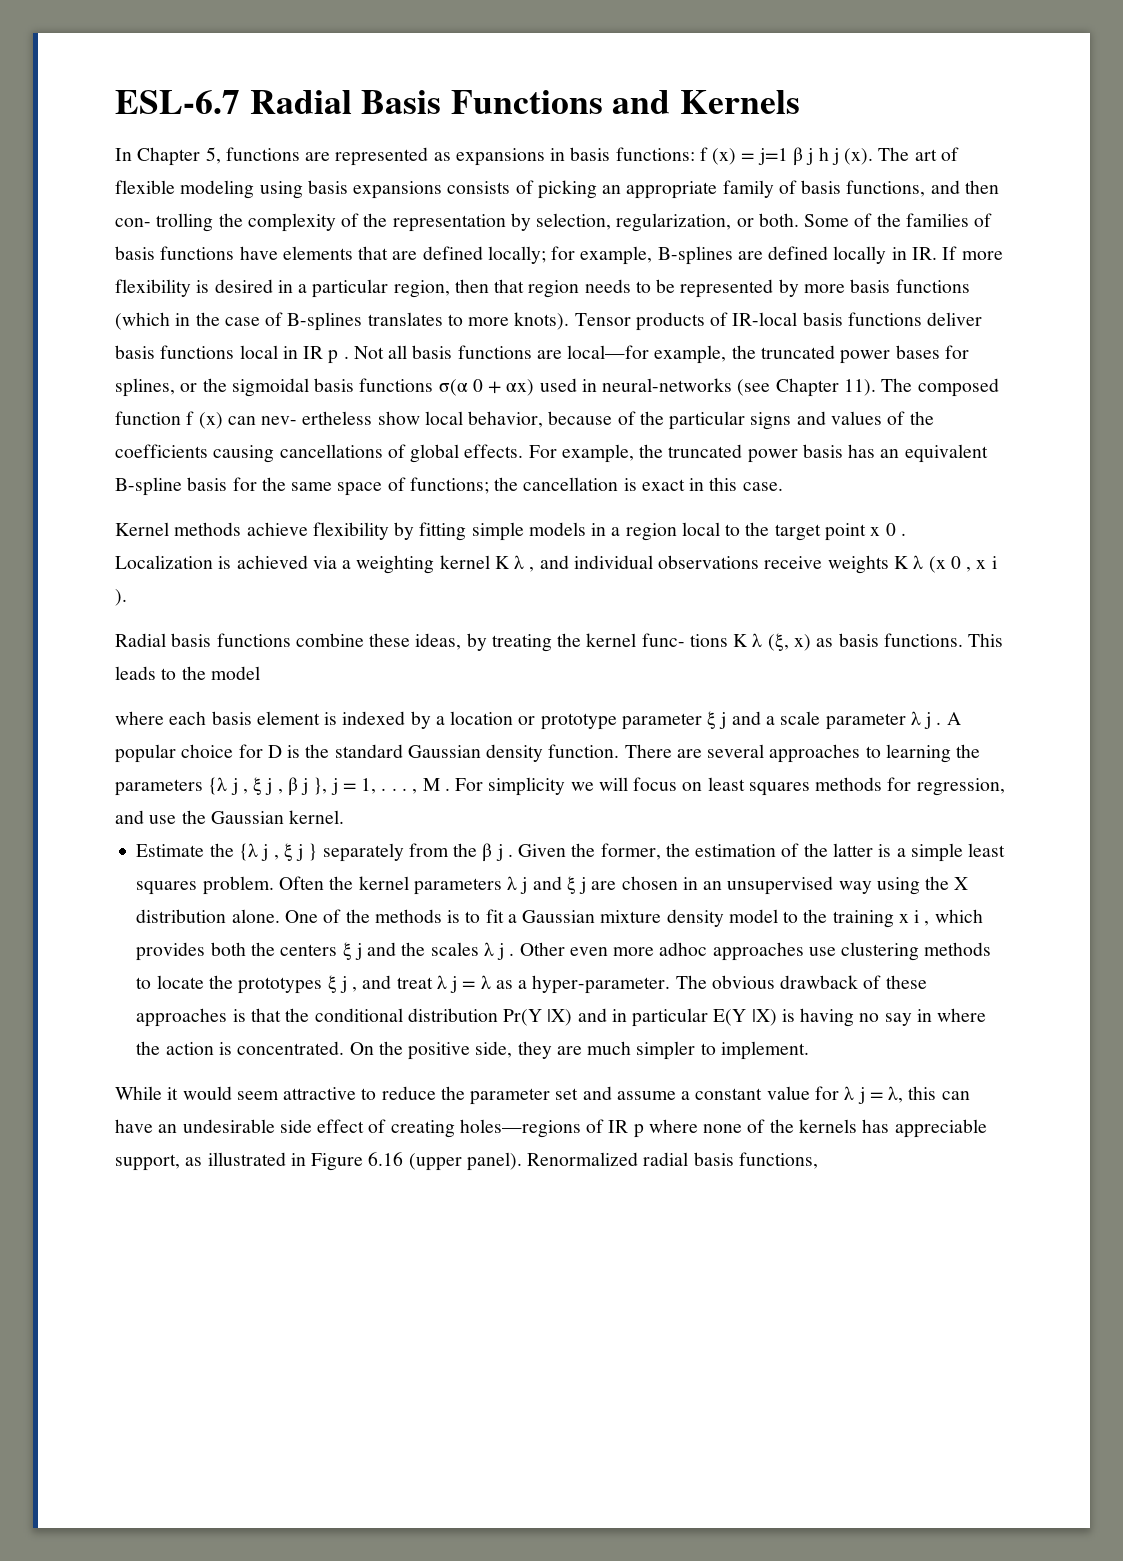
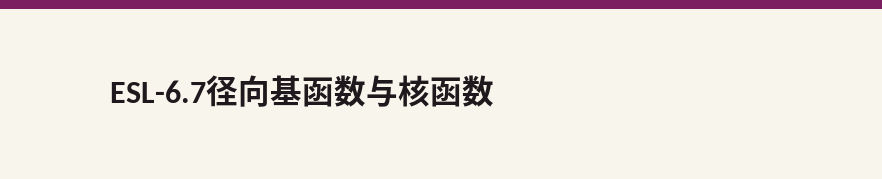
[249,90,800,114] [115,147,959,166] [115,180,999,199] [115,213,993,232] [115,246,1003,265] [115,279,970,298] [115,312,983,331] [115,345,969,364] [115,378,999,397] [115,411,934,430] [115,444,988,463] [115,477,783,496] [115,522,906,541] [115,555,997,574] [115,589,127,606] [115,633,1004,652] [115,666,260,680] [115,711,961,730] [115,744,981,763] [115,777,1005,796] [115,810,345,824] [136,843,1006,862] [136,876,969,895] [136,909,983,928] [136,942,992,961] [136,975,927,994] [136,1008,987,1027] [136,1041,809,1060] [115,1086,970,1105] [115,1119,987,1138] [115,1152,818,1171] Radial Basis Functions and Kernels // In Chapter 5, functions are represented as expansions in basis functions: f (x) = j=1 β j h j (x). The art of flexible modeling using basis expansions consists of picking an appropriate family of basis functions, and then con- trolling the complexity of the representation by selection, regularization, or both. Some of the families of basis functions have elements that are defined locally; for example, B-splines are defined locally in IR. If more flexibility is desired in a particular region, then that region needs to be represented by more basis functions (which in the case of B-splines translates to more knots). Tensor products of IR-local basis functions deliver basis functions local in IR p . Not all basis functions are local—for example, the truncated power bases for splines, or the sigmoidal basis functions σ(α 0 + αx) used in neural-networks (see Chapter 11). The composed function f (x) can nev- ertheless show local behavior, because of the particular signs and values of the coefficients causing cancellations of global effects. For example, the truncated power basis has an equivalent B-spline basis for the same space of functions; the cancellation is exact in this case. // Kernel methods achieve flexibility by fitting simple models in a region local to the target point x 0 . Localization is achieved via a weighting kernel K λ , and individual observations receive weights K λ (x 0 , x i ). // Radial basis functions combine these ideas, by treating the kernel func- tions K λ (ξ, x) as basis functions. This leads to the model // where each basis element is indexed by a location or prototype parameter ξ j and a scale parameter λ j . A popular choice for D is the standard Gaussian density function. There are several approaches to learning the parameters {λ j , ξ j , β j }, j = 1, . . . , M . For simplicity we will focus on least squares methods for regression, and use the Gaussian kernel. // Estimate the {λ j , ξ j } separately from the β j . Given the former, the estimation of the latter is a simple least squares problem. Often the kernel parameters λ j and ξ j are chosen in an unsupervised way using the X distribution alone. One of the methods is to fit a Gaussian mixture density model to the training x i , which provides both the centers ξ j and the scales λ j . Other even more adhoc approaches use clustering methods to locate the prototypes ξ j , and treat λ j = λ as a hyper-parameter. The obvious drawback of these approaches is that the conditional distribution Pr(Y |X) and in particular E(Y |X) is having no say in where the action is concentrated. On the positive side, they are much simpler to implement. // While it would seem attractive to reduce the parameter set and assume a constant value for λ j = λ, this can have an undesirable side effect of creating holes—regions of IR p where none of the kernels has appreciable support, as illustrated in Figure 6.16 (upper panel). Renormalized radial basis functions, -> [206,75,494,107] 径向基函数与核函数

